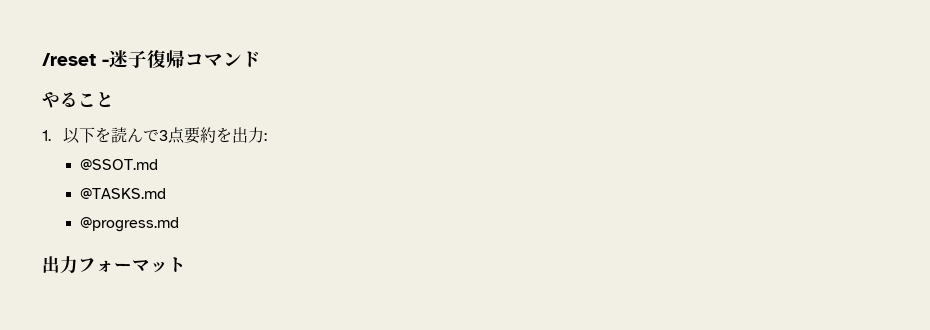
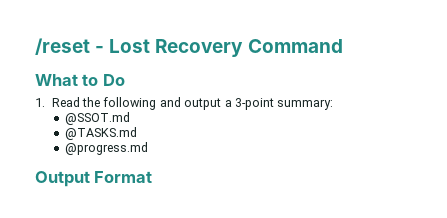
[109,50,261,68] [42,91,114,108] [42,127,267,144] 迷子復帰コマンド // やること // 1.以下を読んで3点要約を出力: -> [109,39,343,57] [35,74,125,86] [35,97,334,110] Lost Recovery Command // What to Do // 1. Read the following and output a 3-point summary:
[42,256,186,274] 出力フォーマット -> [35,171,153,187] Output Format

